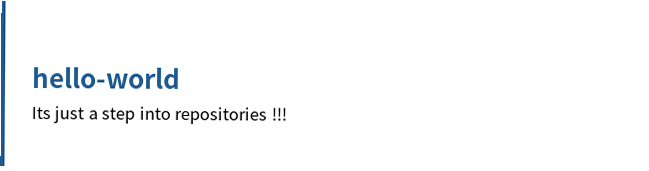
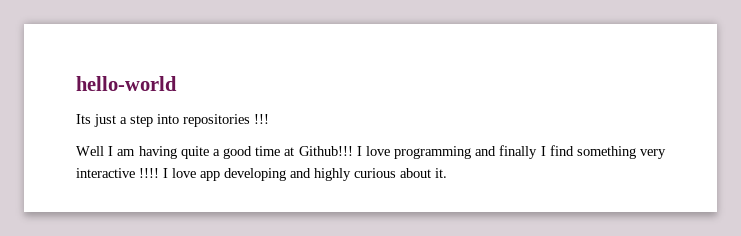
(287, 114) none -> [76,145,667,159] [76,168,447,181] // Well I am having quite a good time at Github!!! I love programming and finally I find something very interactive !!!! I love app developing and highly curious about it.

